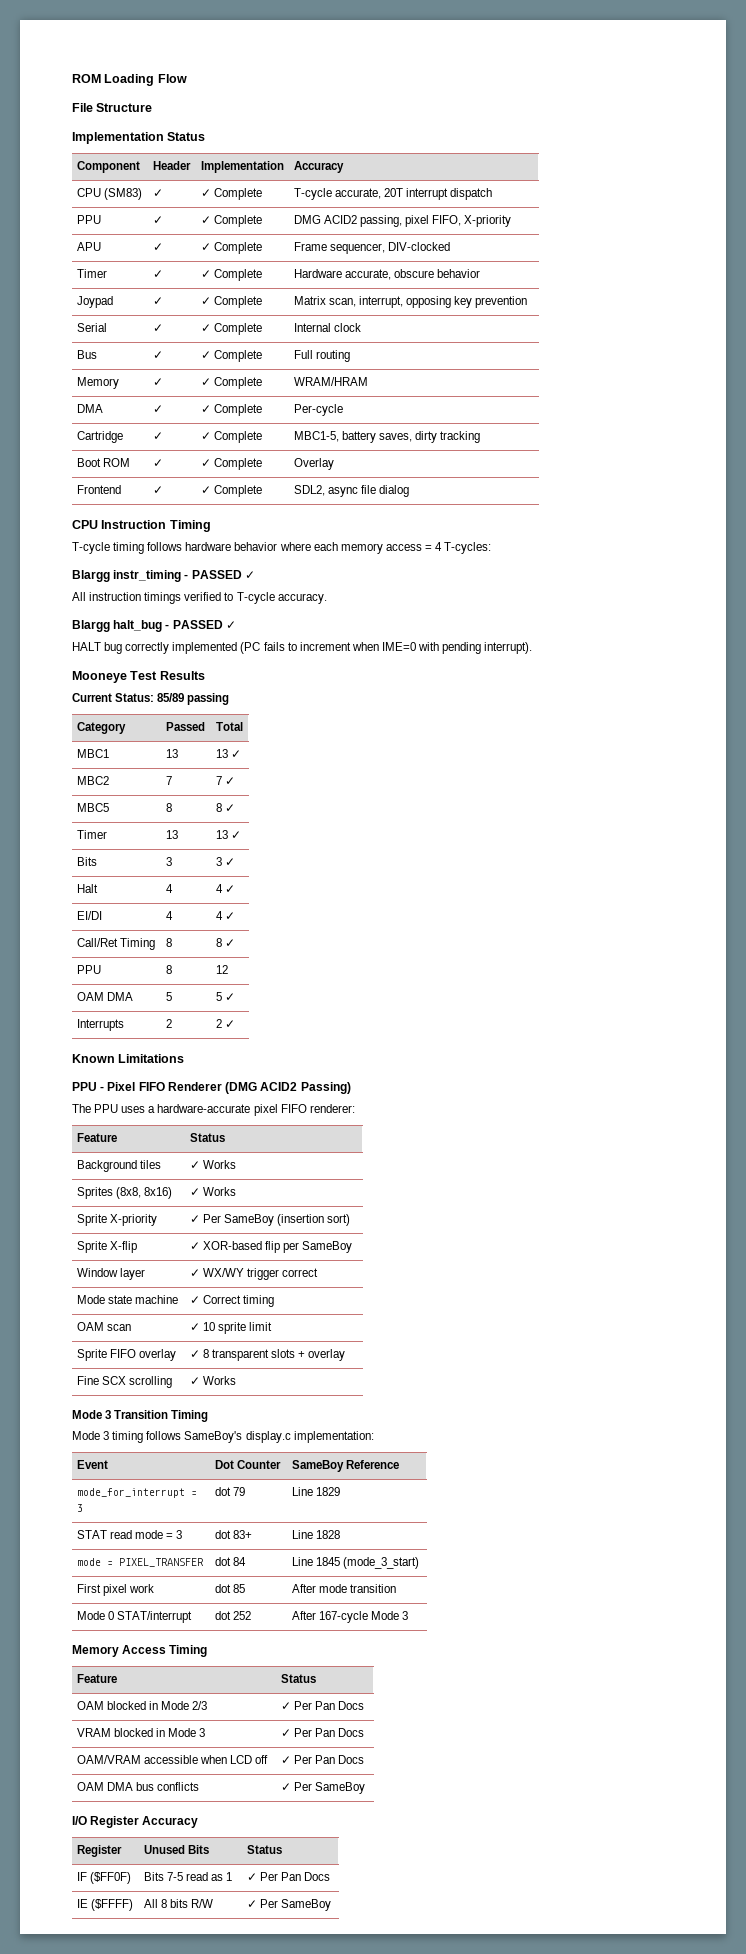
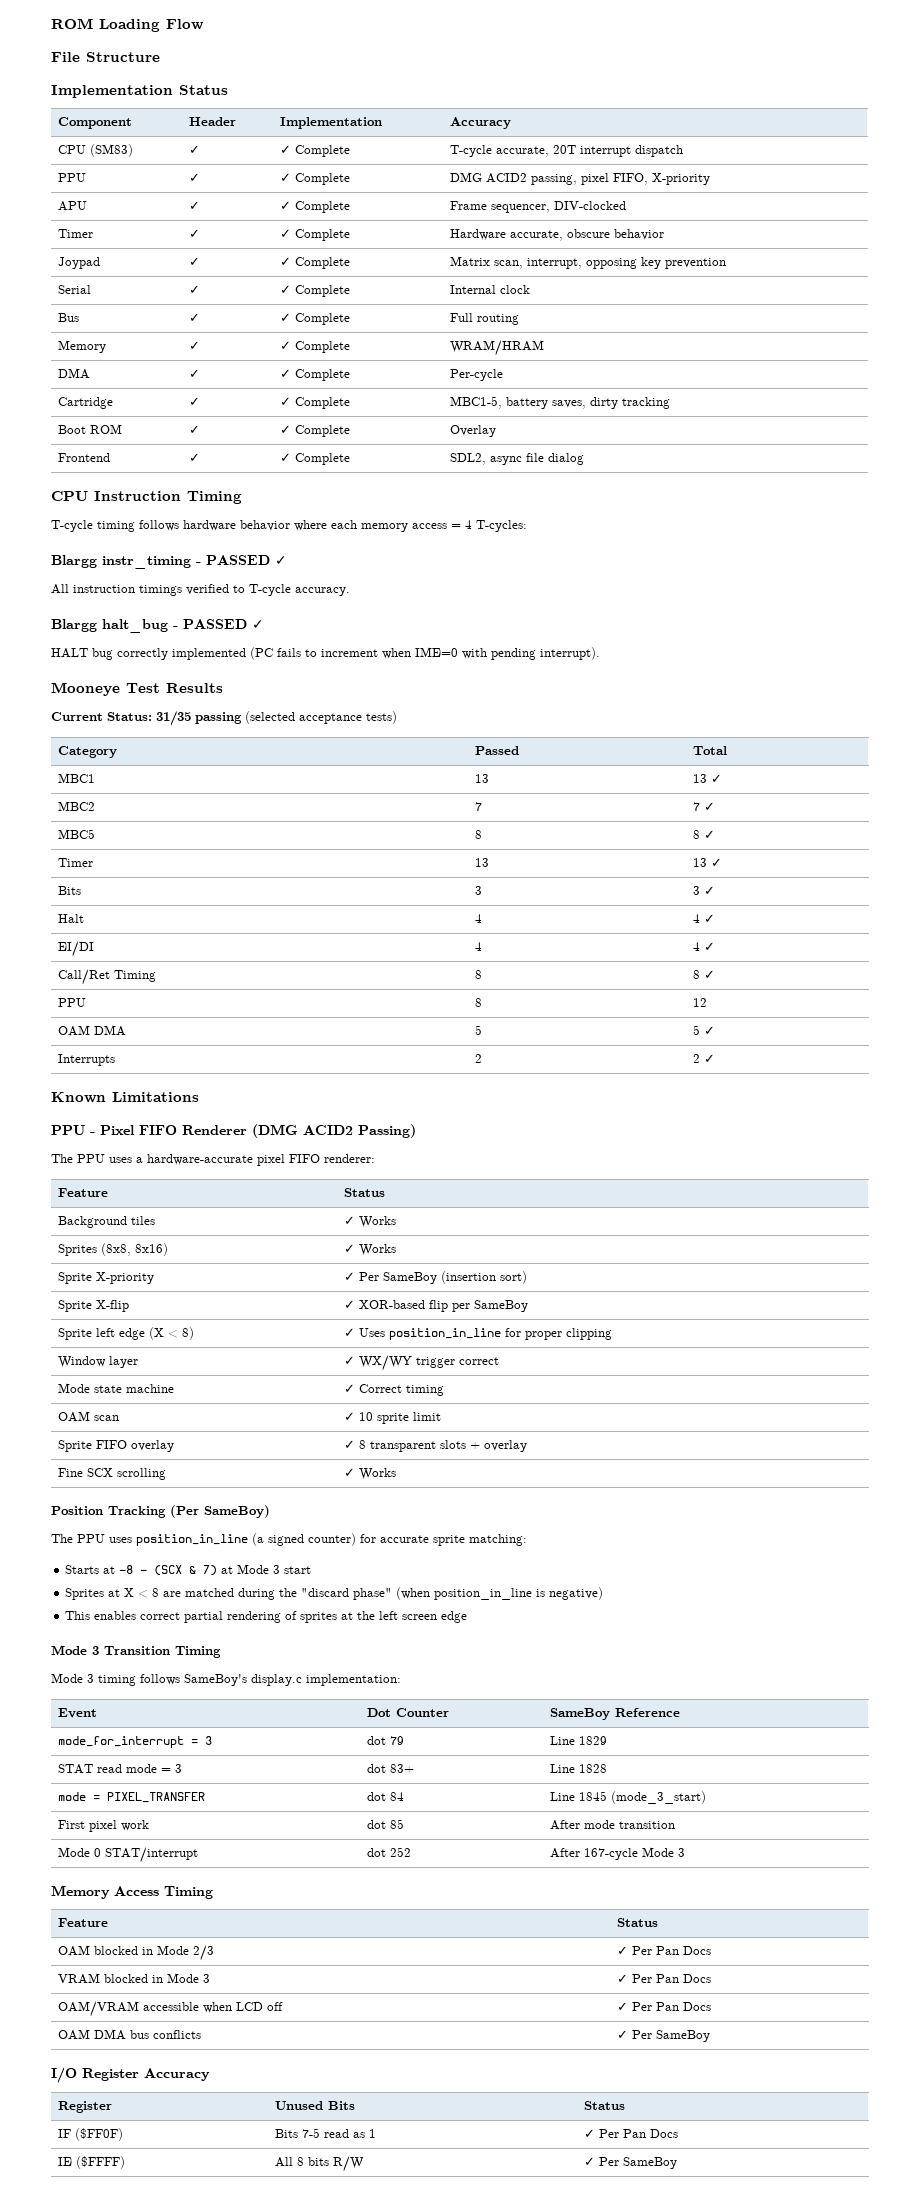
[157,693,185,702] 85/89 -> [156,711,191,726] 31/35
(230, 699) none -> [245,711,397,724] (selected acceptance tests)
(353, 1247) none -> [58,1327,195,1340] [344,1328,613,1340] // Sprite left edge (X < 8) | ✓ Uses position_in_line for proper clipping
(236, 1380) none -> [51,1505,270,1518] [51,1533,527,1546] [65,1564,312,1576] [65,1587,604,1600] [65,1611,468,1623] // Position Tracking (Per SameBoy) // The PPU uses position_in_line (a signed counter) for accurate sprite matching: // Starts at -8 - (SCX & 7) at Mode 3 start // Sprites at X < 8 are matched during the "discard phase" (when position_in_line is negative) // This enables correct partial rendering of sprites at the left screen edge

